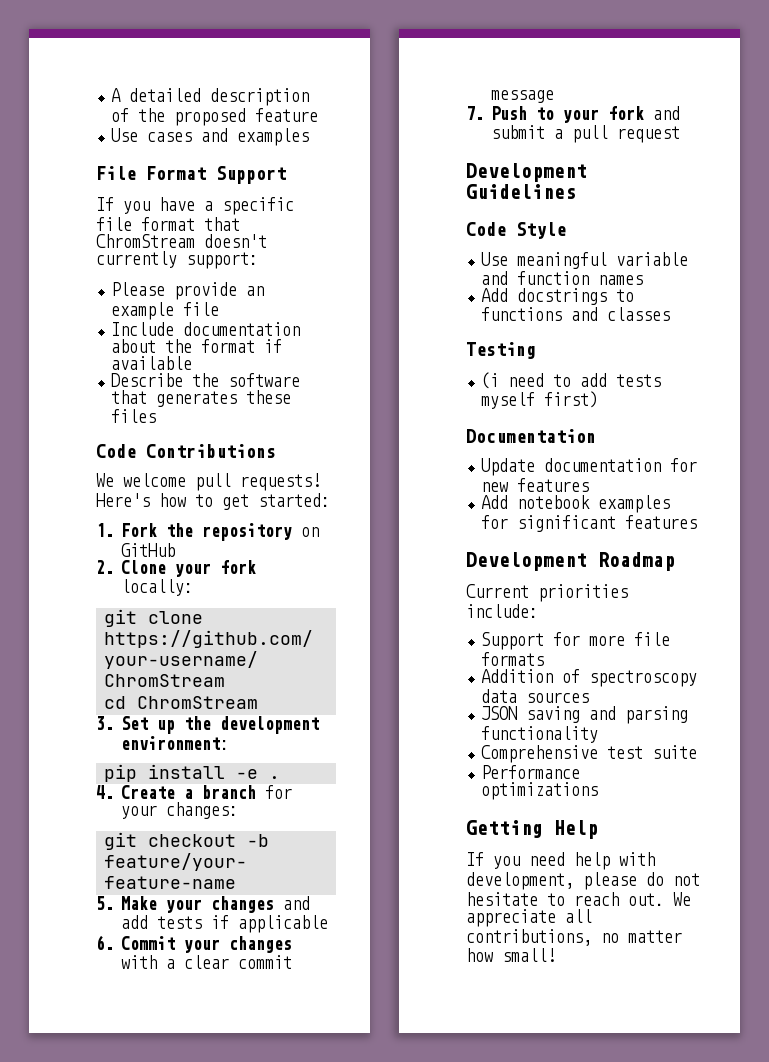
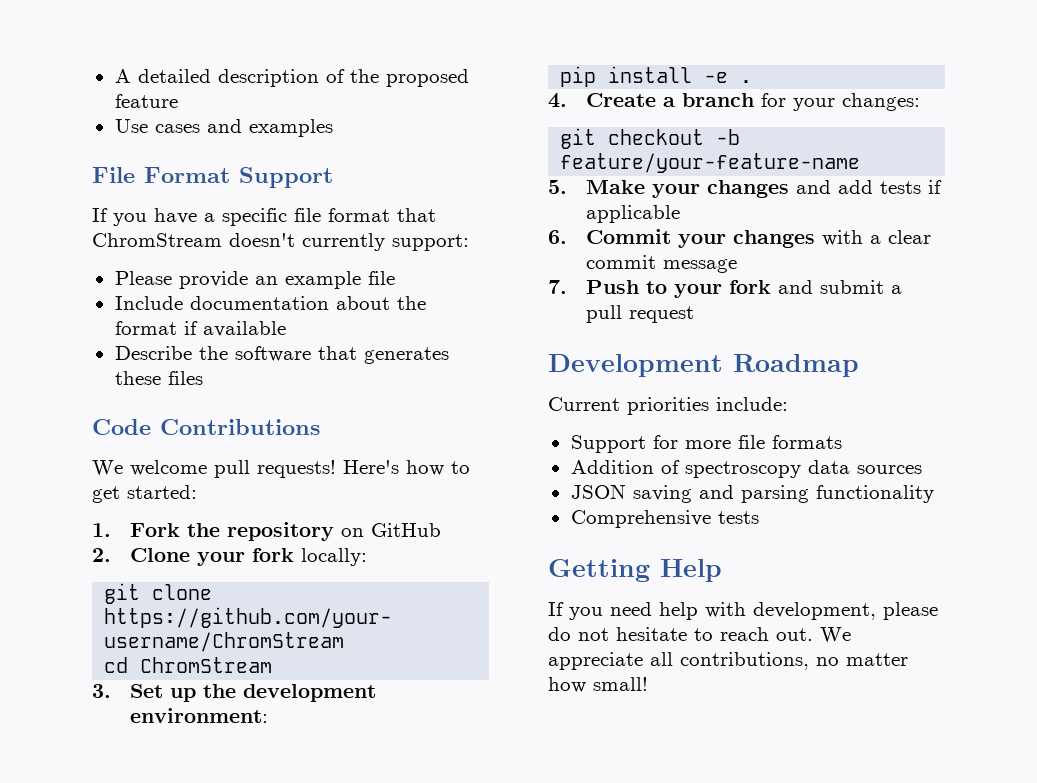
[466,163,587,182] [466,184,576,199] [466,222,566,239] [481,252,689,269] [481,271,644,285] [481,288,635,305] [481,307,671,321] [466,342,536,359] [481,372,662,389] [481,391,599,409] [466,429,596,443] [481,458,698,476] [481,478,590,492] [481,495,671,513] [481,515,698,532] // Development Guidelines // Code Style // Use meaningful variable and function names // Add docstrings to functions and classes // Testing // (i need to add tests myself first) // Documentation // Update documentation for new features // Add notebook examples for significant features -> (695, 314) none
[607,745,698,759] [481,765,581,779] [481,782,599,800] test suite // Performance optimizations -> [717,511,759,524] tests

